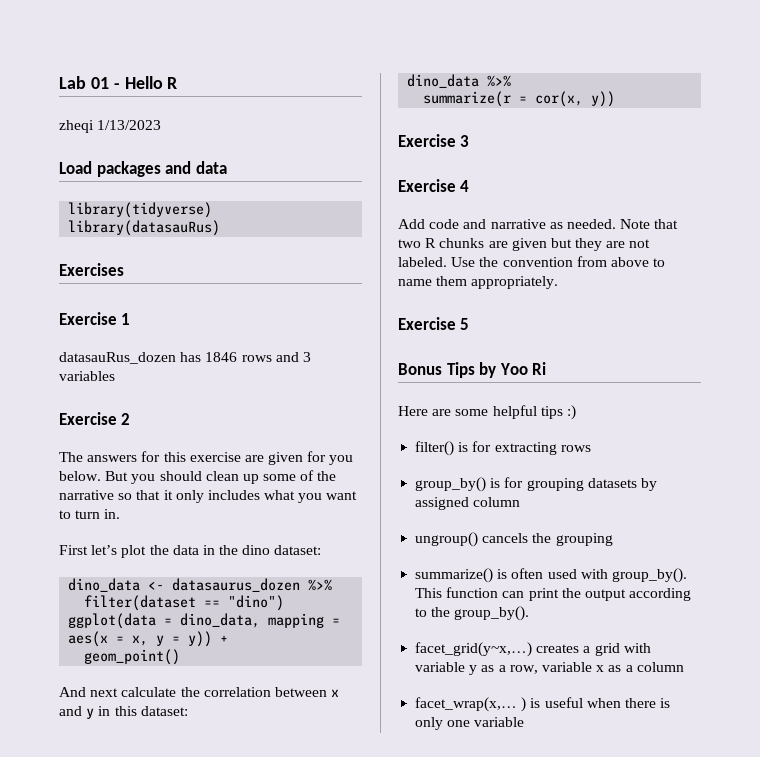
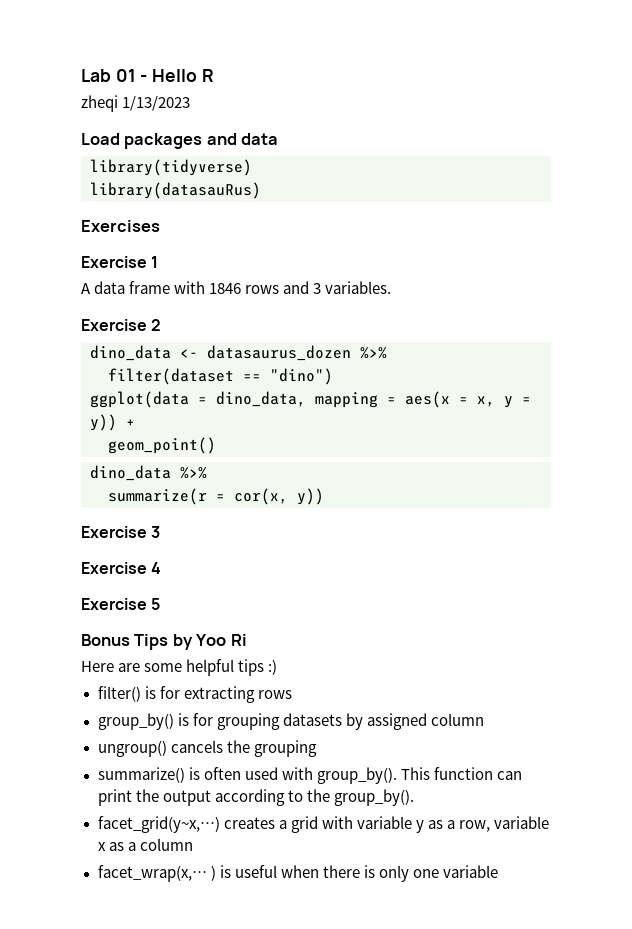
[59,352,202,364] datasauRus_dozen has -> [81,281,206,294] A data frame with
[59,371,115,381] variables -> [325,281,392,294] variables.
[59,451,354,465] [59,470,337,484] [59,490,358,503] [59,509,121,519] [59,545,322,558] // The answers for this exercise are given for you below. But you should clean up some of the narrative so that it only includes what you want to turn in. // First let’s plot the data in the dino dataset: -> (162, 325) none
[59,687,340,697] [59,706,188,719] // And next calculate the correlation between x and y in this dataset: -> (216, 445) none
[398,219,679,229] [398,238,651,251] [398,256,666,267] [398,276,559,289] // Add code and narrative as needed. Note that two R chunks are given but they are not labeled. Use the convention from above to name them appropriately. -> (162, 568) none

